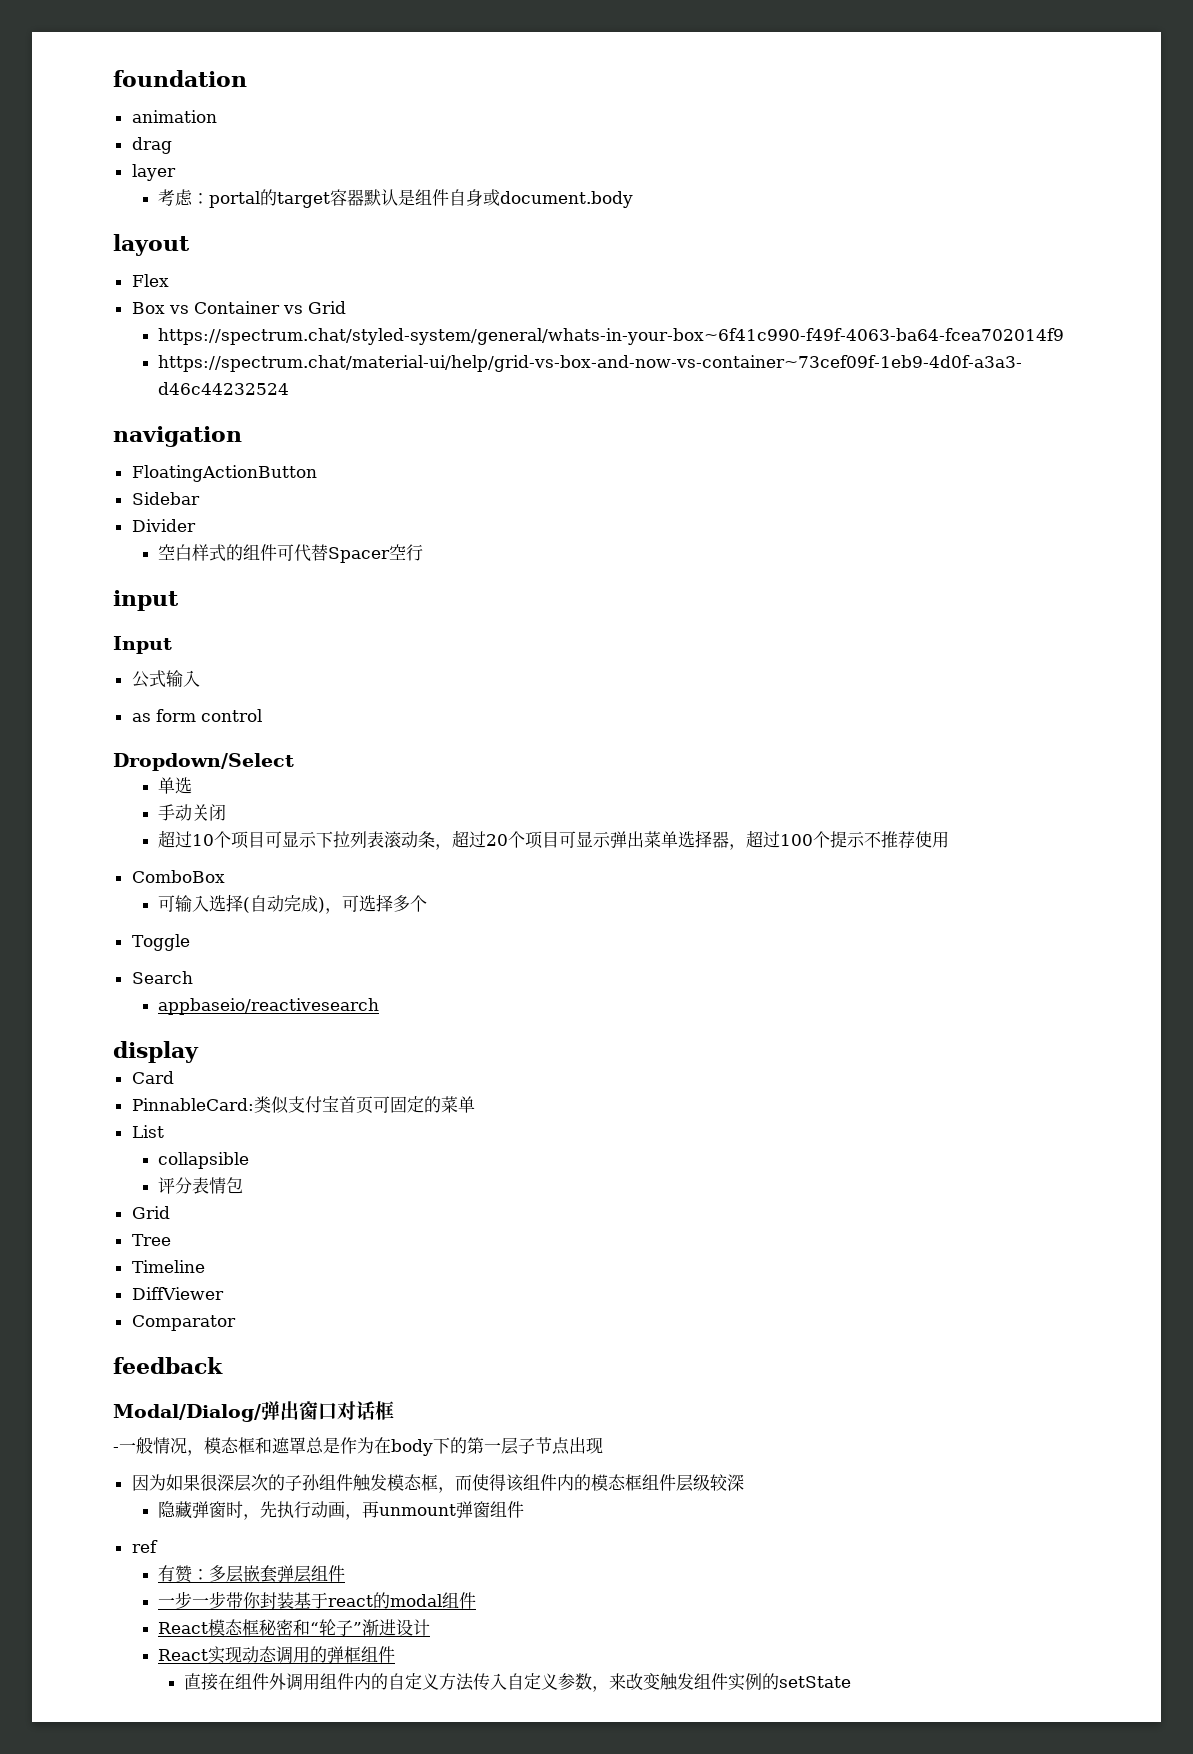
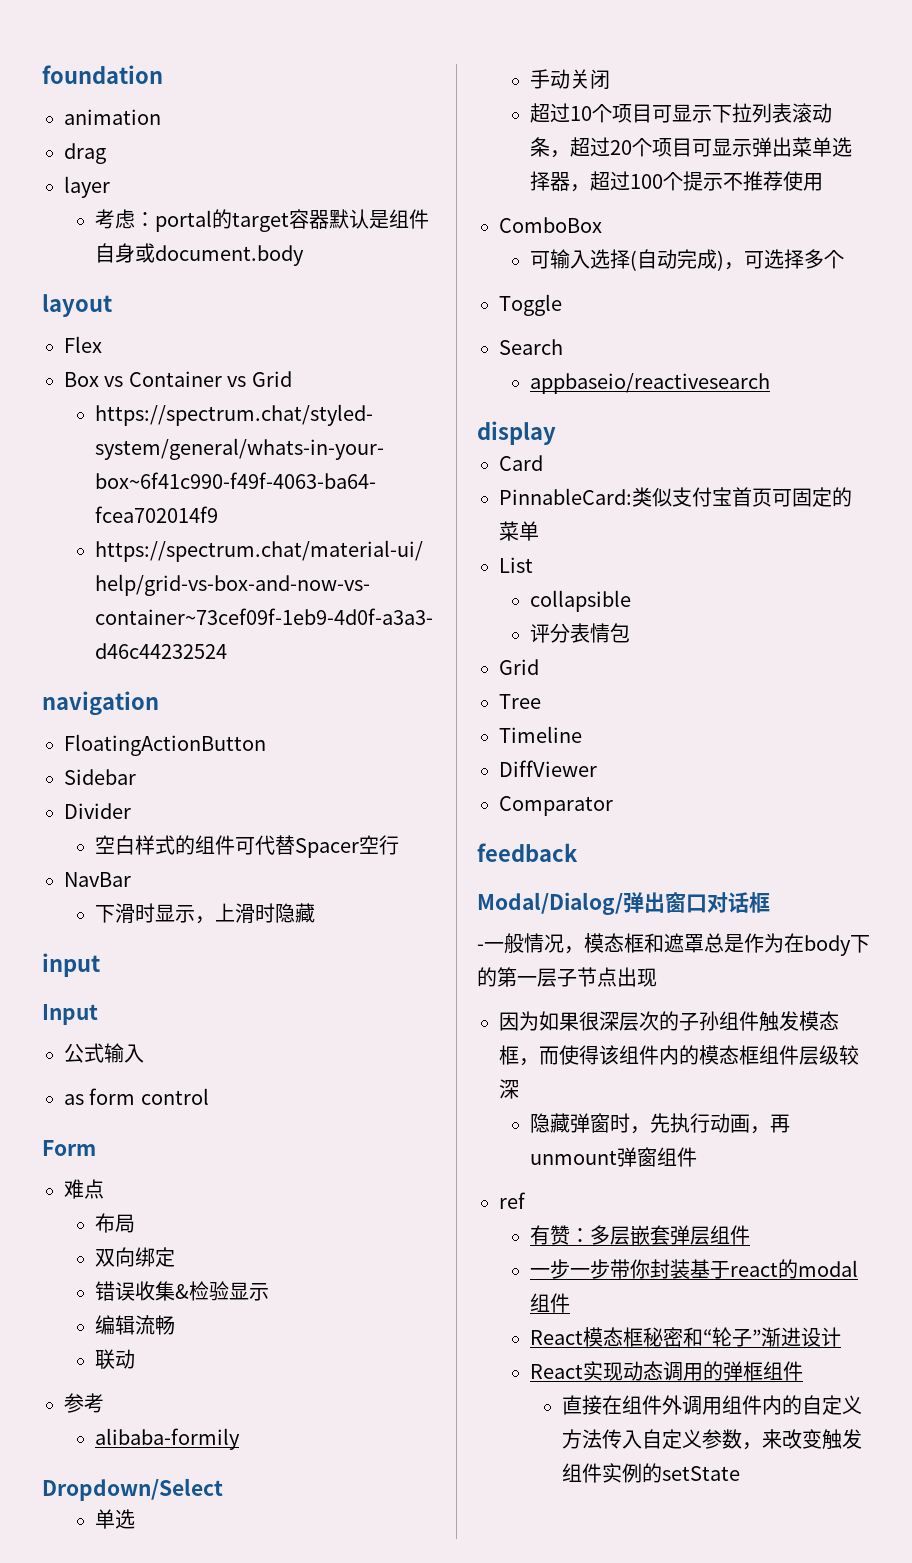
(424, 552) none -> [64,872,131,887] [95,903,316,924] // NavBar // 下滑时显示，上滑时隐藏
(262, 715) none -> [42,1140,96,1156] [64,1179,104,1199] [95,1213,136,1233] [95,1247,176,1267] [95,1281,270,1301] [95,1315,176,1335] [95,1349,136,1370] [64,1393,104,1413] [95,1428,241,1450] // Form // 难点 // 布局 // 双向绑定 // 错误收集&检验显示 // 编辑流畅 // 联动 // 参考 // alibaba-formily

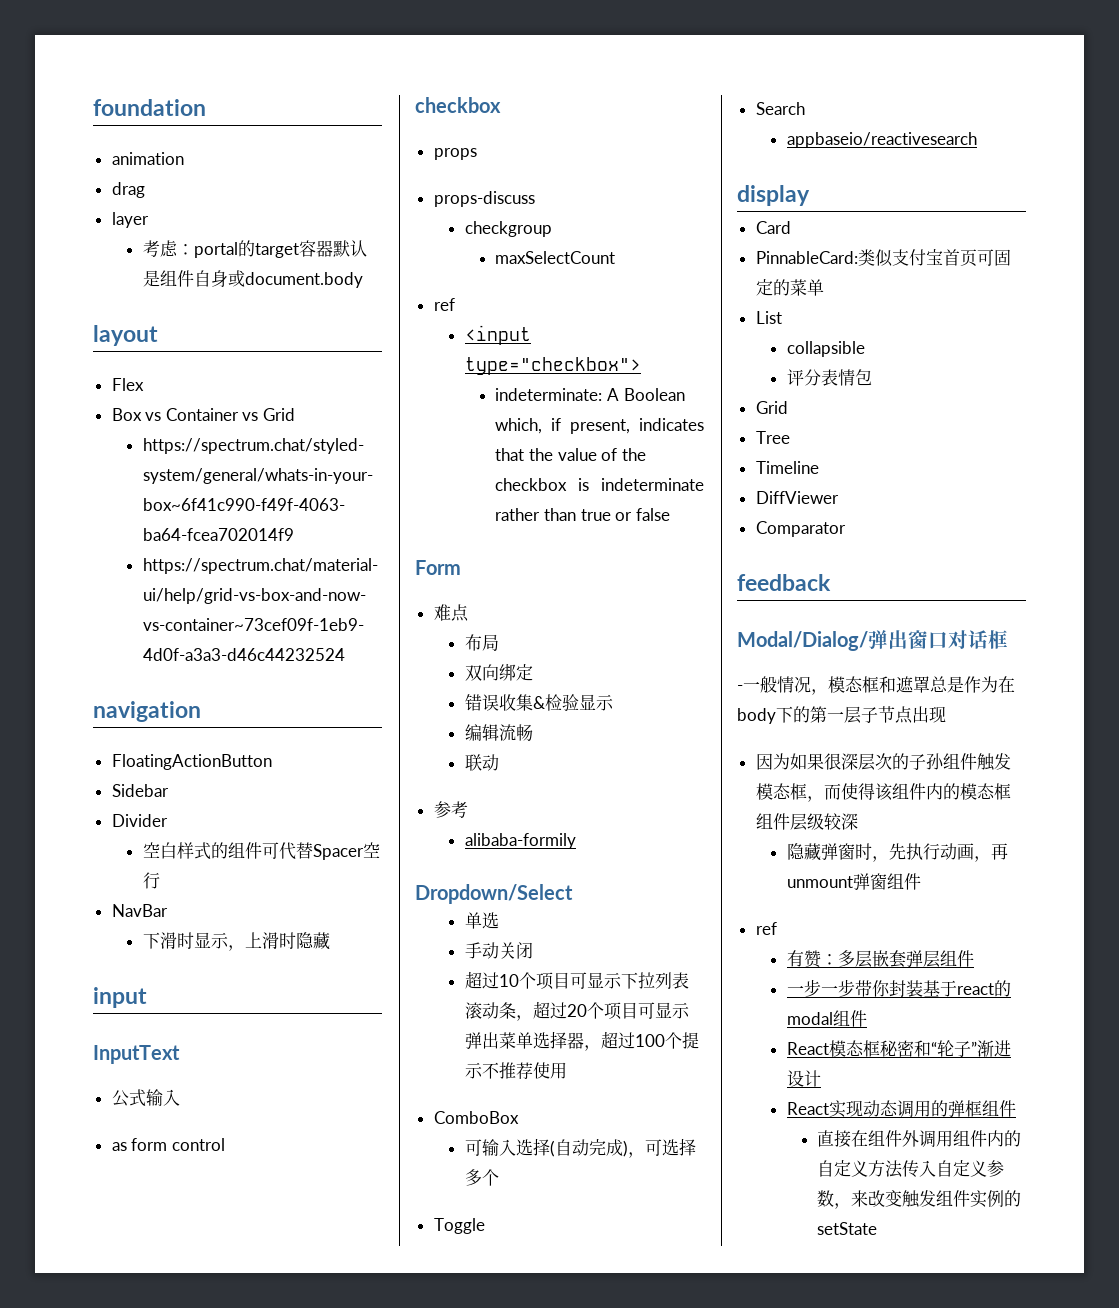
[42,1004,98,1025] Input -> [93,1045,180,1064] InputText
(209, 1096) none -> [415,97,501,113] [433,148,477,160] [433,191,535,207] [464,221,552,237] [495,251,616,264] [433,298,455,311] [464,325,531,345] [464,357,641,375] [495,388,685,401] [495,418,704,434] [495,448,646,461] [495,478,704,491] [495,508,670,521] // checkbox // props // props-discuss // checkgroup // maxSelectCount // ref // <input type="checkbox"> // indeterminate: A Boolean which, if present, indicates that the value of the checkbox is indeterminate rather than true or false

